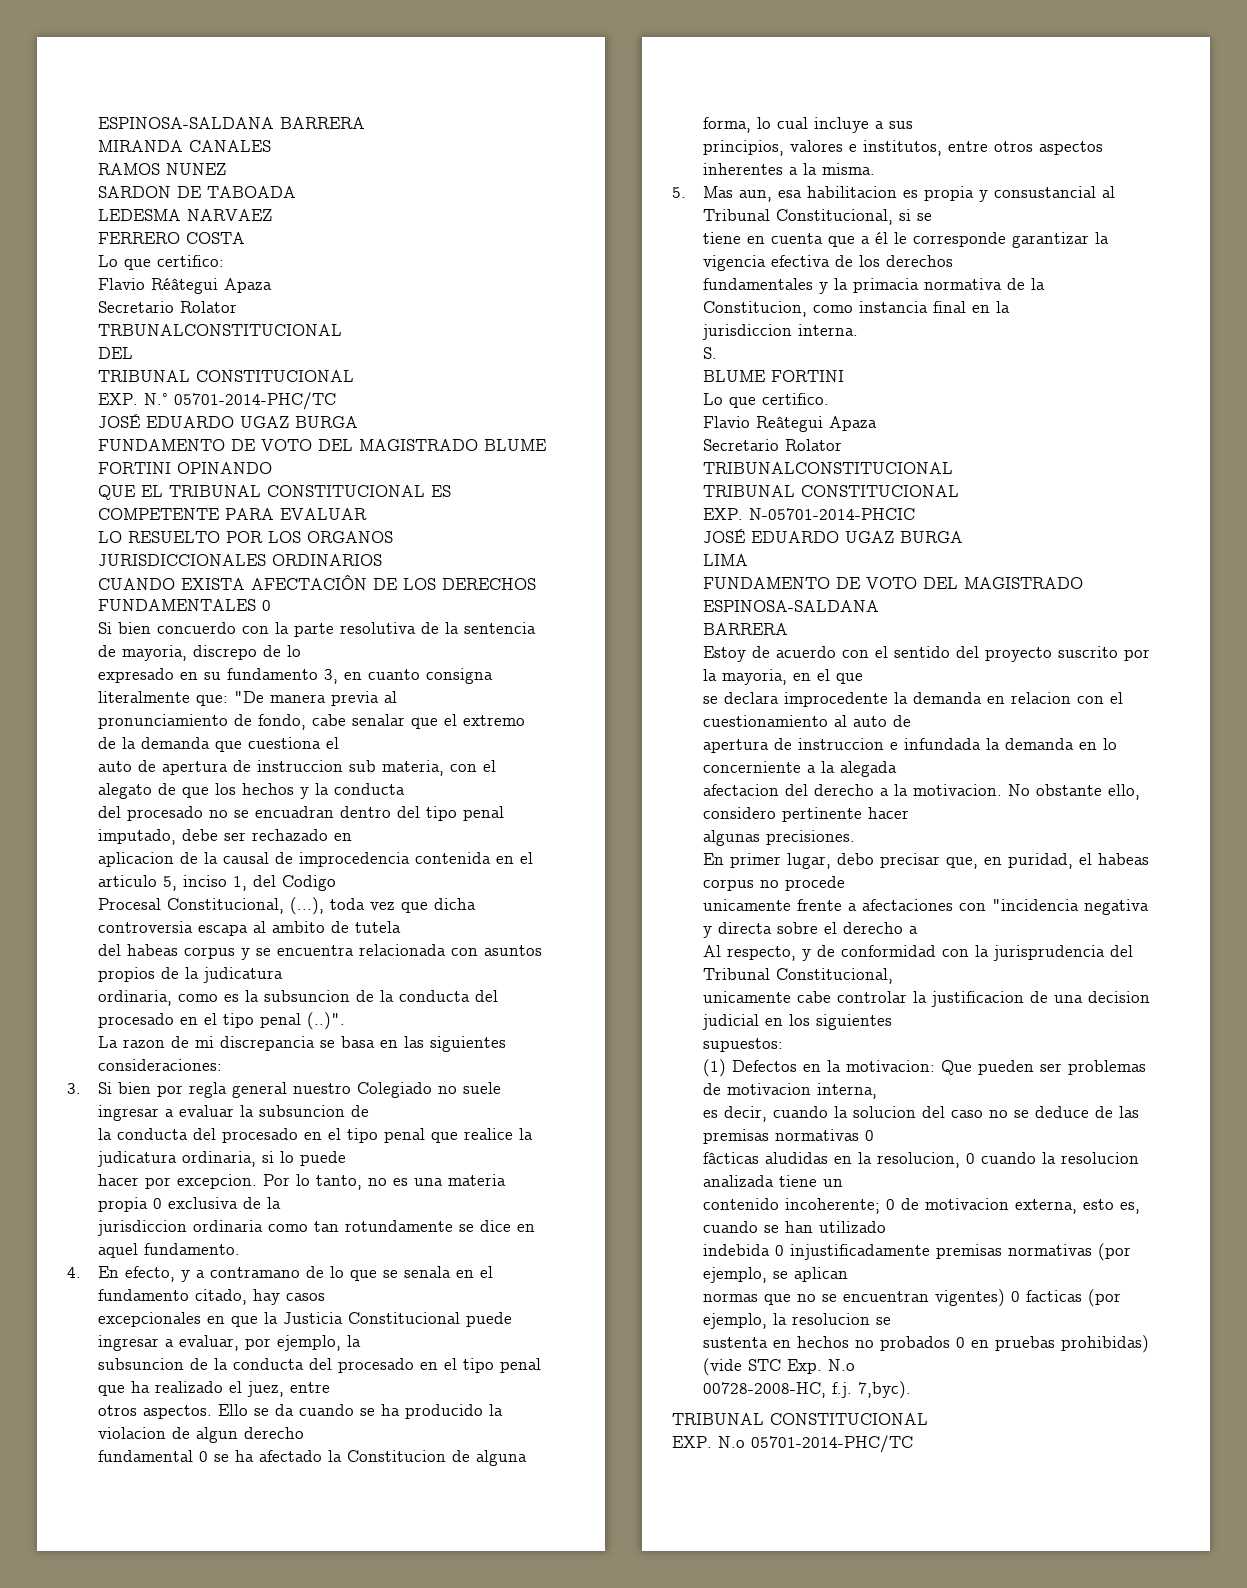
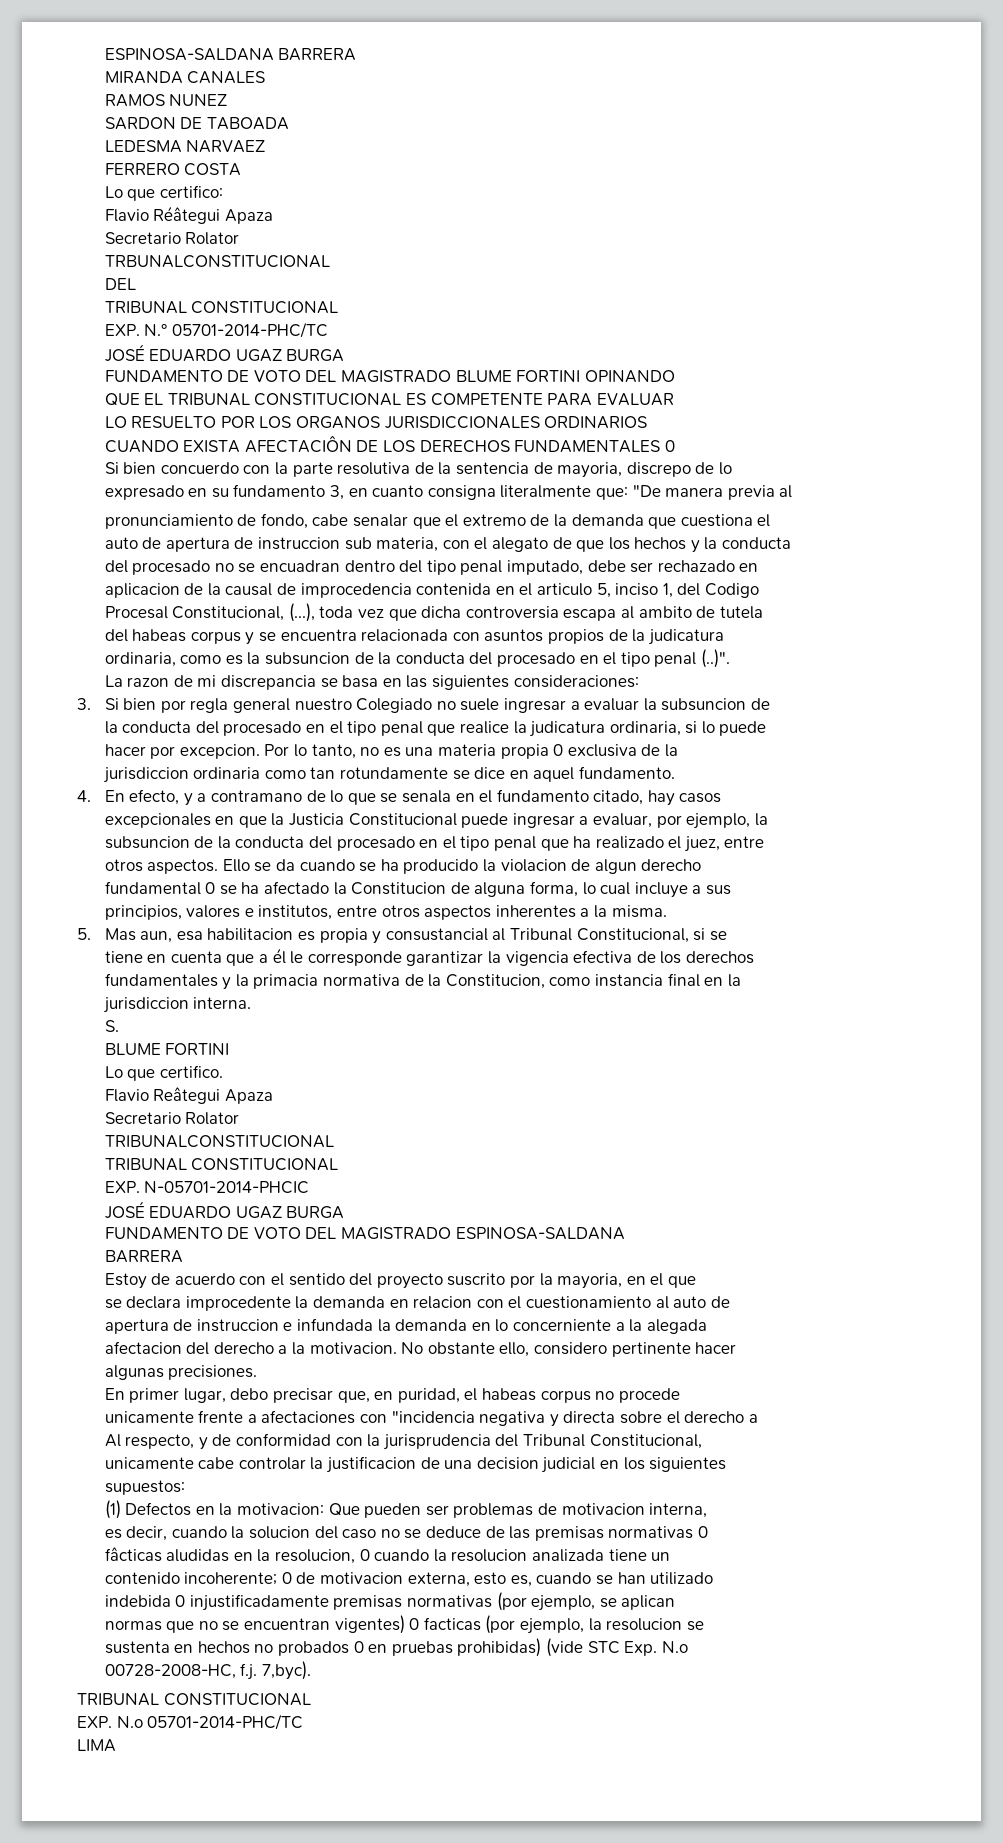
[703,554,749,566] // LIMA -> (345, 1212) none
(913, 1444) none -> [77,1739,116,1752] // LIMA

